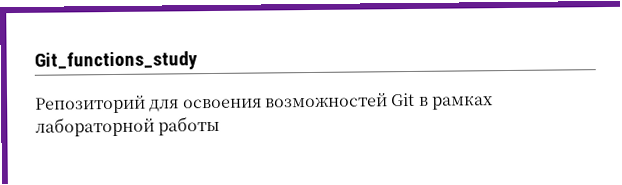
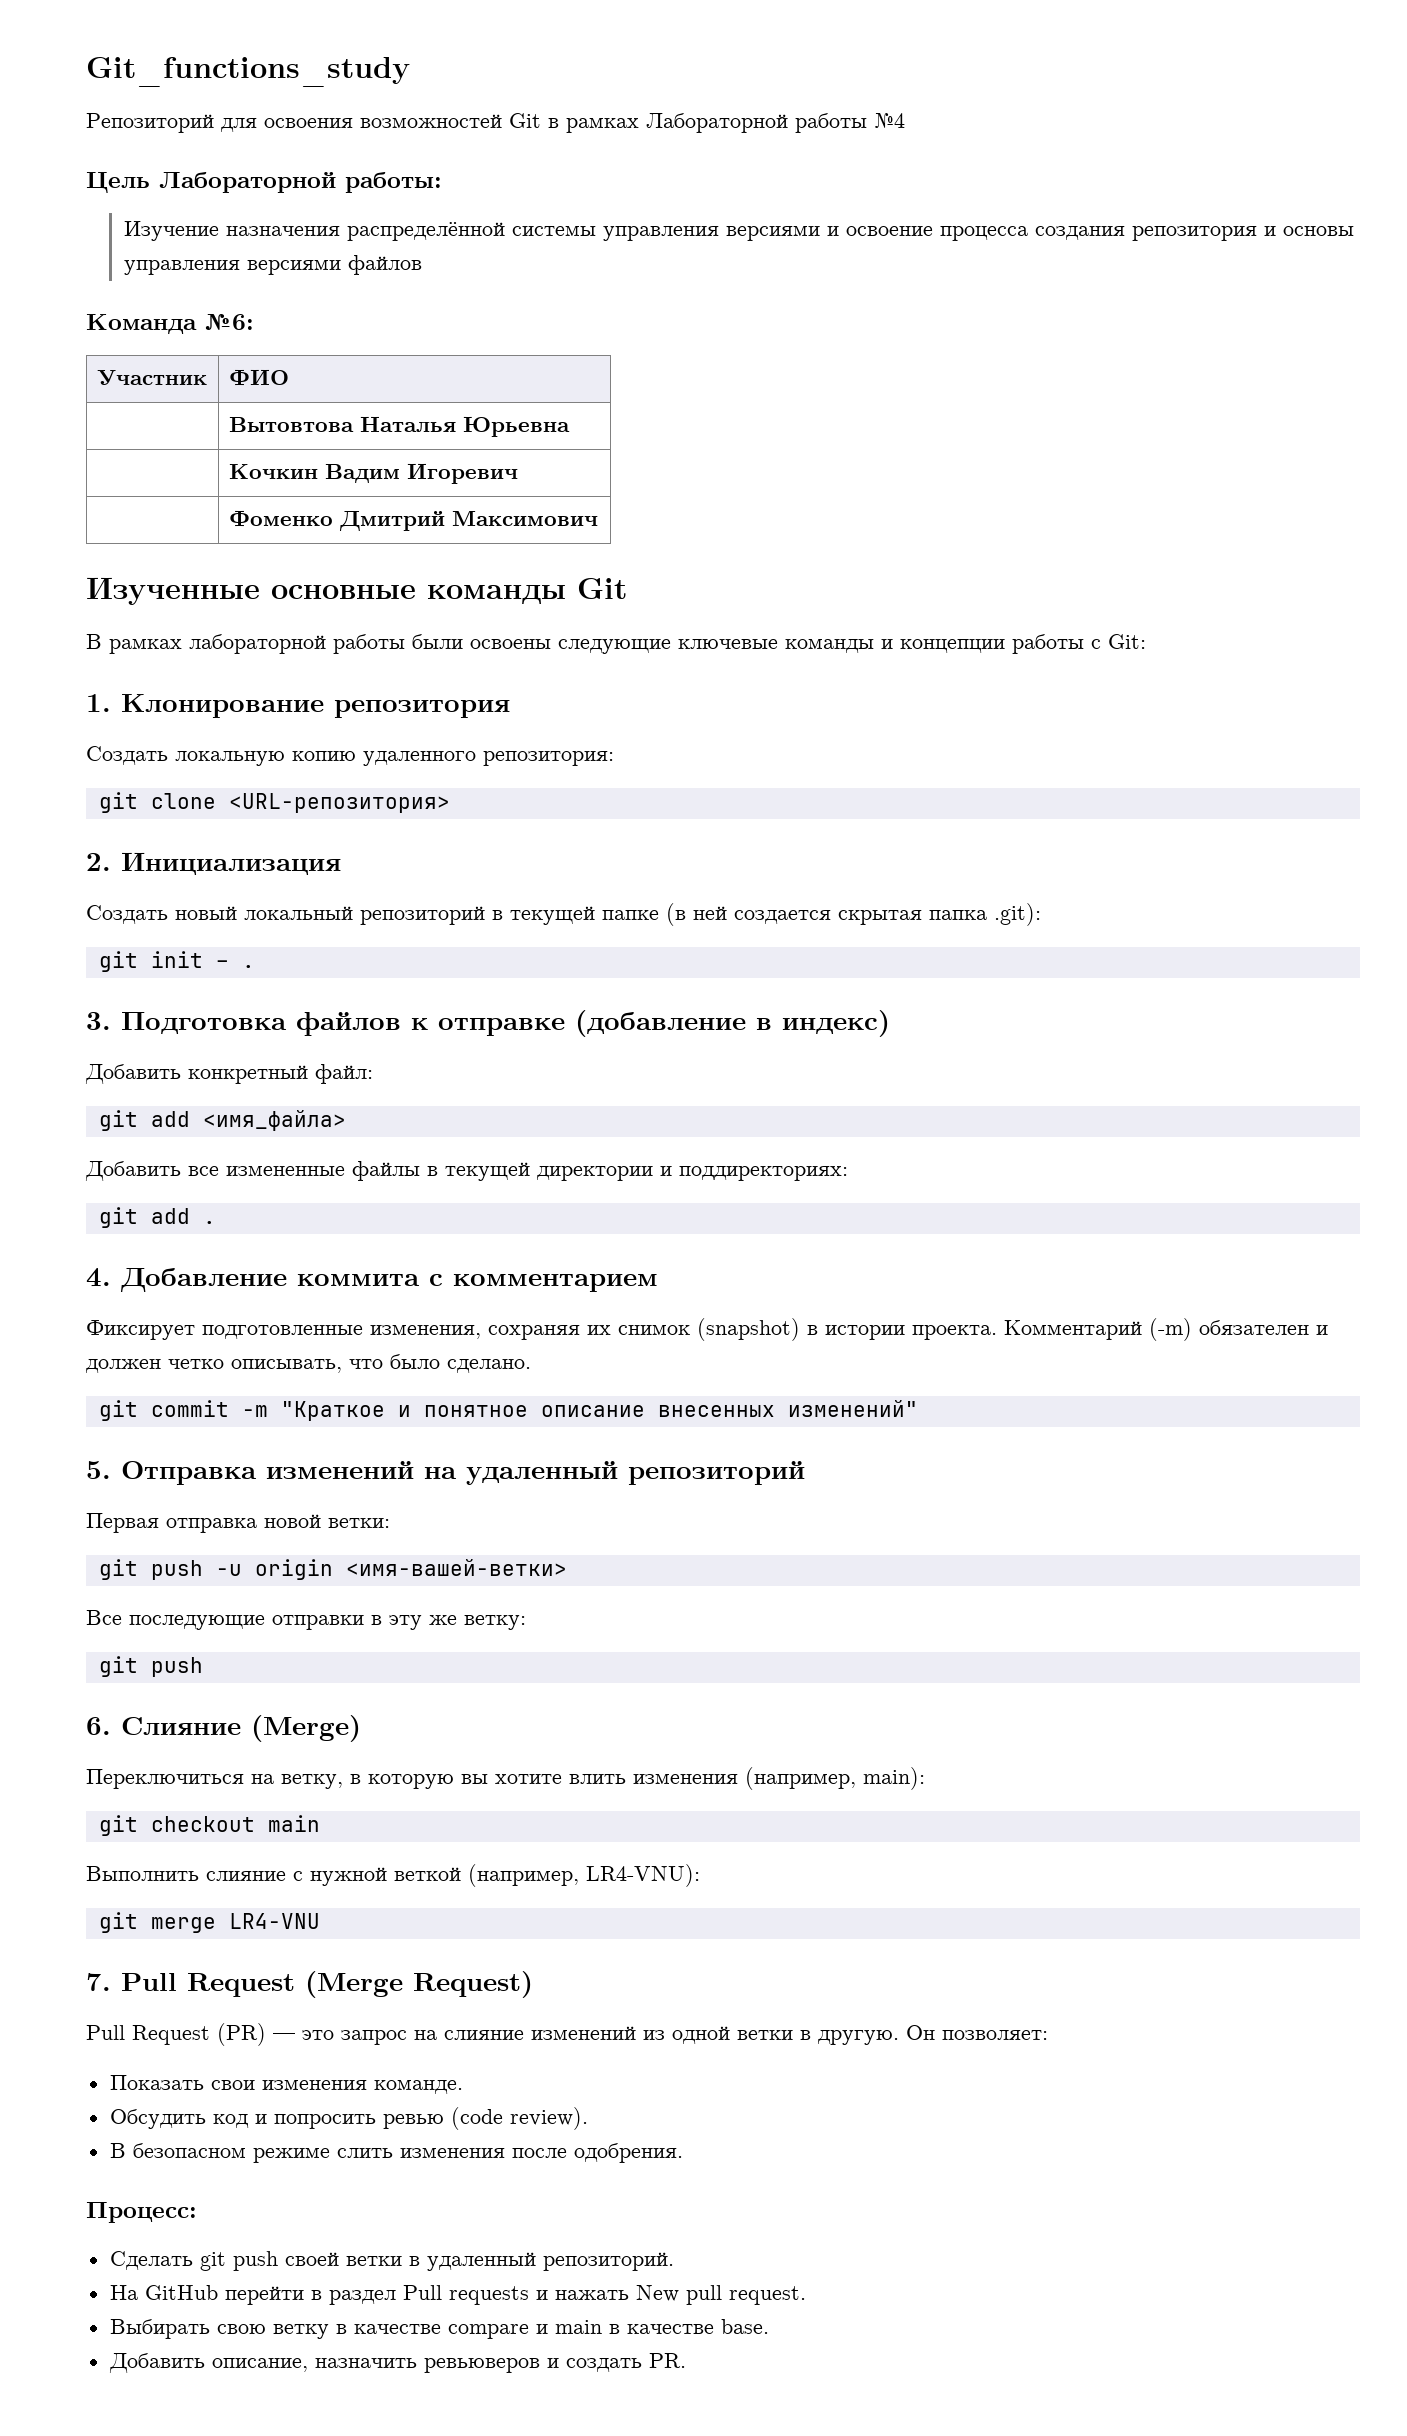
[35,115,221,137] лабораторной работы -> [646,113,905,133] [86,172,442,193] [124,221,1355,241] [124,255,423,275] [86,314,254,334] [96,370,207,385] [228,369,289,386] [228,416,570,437] [228,463,518,484] [228,510,598,531] [86,577,627,605] [86,634,1146,654] [86,694,510,718] [86,746,614,766] [98,792,450,813] [86,852,341,875] [86,903,1041,926] [98,951,255,972] [86,1010,890,1037] [85,1064,373,1084] [98,1110,346,1131] [85,1161,848,1181] [98,1207,216,1228] [86,1268,658,1292] [86,1318,1328,1341] [86,1354,531,1373] [98,1400,918,1421] [86,1461,805,1485] [86,1513,390,1533] [98,1559,567,1580] [86,1610,526,1630] [98,1656,203,1677] [86,1715,361,1742] [86,1767,925,1790] [98,1815,320,1836] [86,1864,700,1887] [98,1912,320,1933] [86,1971,533,1998] [86,2023,1048,2046] [109,2075,463,2094] [109,2107,588,2130] [109,2143,683,2163] [86,2202,197,2223] [109,2251,674,2271] [109,2285,806,2305] [109,2319,769,2339] [108,2353,686,2373] Лабораторной работы №4 // Цель Лабораторной работы: // Изучение назначения распределённой системы управления версиями и освоение процесса создания репозитория и основы управления версиями файлов // Команда №6: // Участник | ФИО // | Вытовтова Наталья Юрьевна // | Кочкин Вадим Игоревич // | Фоменко Дмитрий Максимович // Изученные основные команды Git // В рамках лабораторной работы были освоены следующие ключевые команды и концепции работы с Git: // 1. Клонирование репозитория // Создать локальную копию удаленного репозитория: // git clone <URL-репозитория> // 2. Инициализация // Создать новый локальный репозиторий в текущей папке (в ней создается скрытая папка .git): // git init – . // 3. Подготовка файлов к отправке (добавление в индекс) // Добавить конкретный файл: // git add <имя_файла> // Добавить все измененные файлы в текущей директории и поддиректориях: // git add . // 4. Добавление коммита с комментарием // Фиксирует подготовленные изменения, сохраняя их снимок (snapshot) в истории проекта. Комментарий (-m) обязателен и должен четко описывать, что было сделано. // git commit -m "Краткое и понятное описание внесенных изменений" // 5. Отправка изменений на удаленный репозиторий // Первая отправка новой ветки: // git push -u origin <имя-вашей-ветки> // Все последующие отправки в эту же ветку: // git push // 6. Слияние (Merge) // Переключиться на ветку, в которую вы хотите влить изменения (например, main): // git checkout main // Выполнить слияние с нужной веткой (например, LR4-VNU): // git merge LR4-VNU // 7. Pull Request (Merge Request) // Pull Request (PR) — это запрос на слияние изменений из одной ветки в другую. Он позволяет: // Показать свои изменения команде. // Обсудить код и попросить ревью (code review). // В безопасном режиме слить изменения после одобрения. // Процесс: // Сделать git push своей ветки в удаленный репозиторий. // На GitHub перейти в раздел Pull requests и нажать New pull request. // Выбирать свою ветку в качестве compare и main в качестве base. // Добавить описание, назначить ревьюверов и создать PR.

